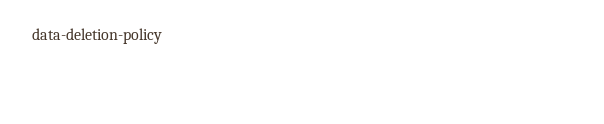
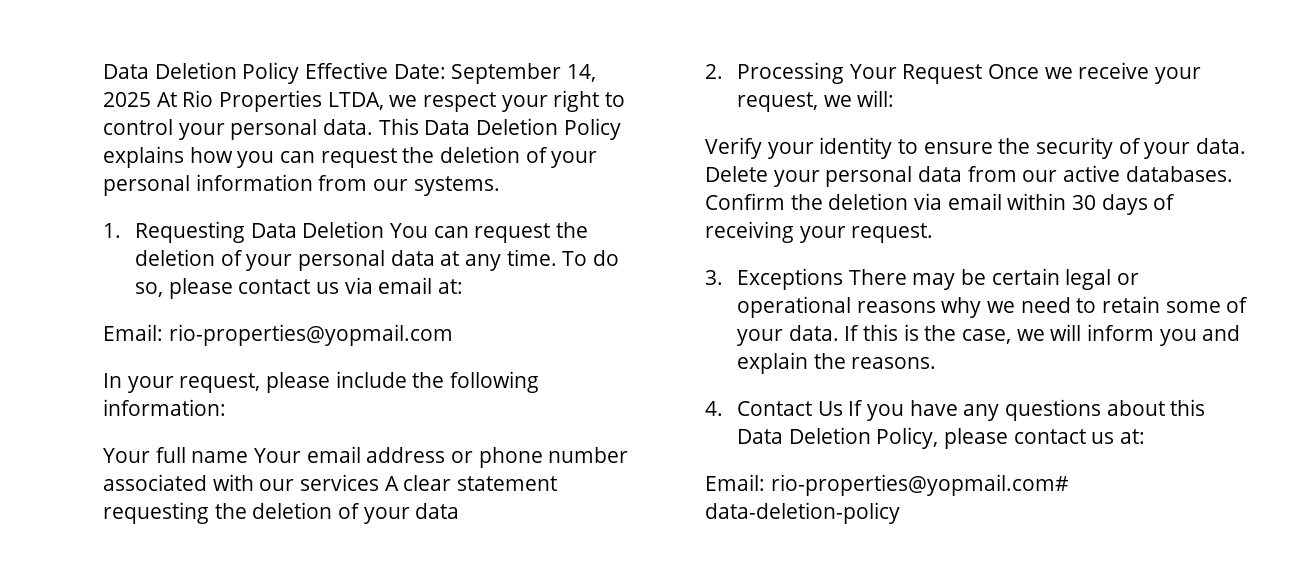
(32, 36) none -> [103,62,597,84] [103,90,626,112] [103,118,621,140] [103,146,598,168] [103,174,500,196] [103,221,588,243] [134,249,619,271] [134,277,463,299] [103,324,453,346] [103,371,540,393] [103,399,226,416] [103,446,629,468] [103,474,558,491] [103,502,460,524] [705,62,1201,84] [736,90,895,112] [705,137,1247,159] [705,165,1233,187] [705,193,1176,215] [705,221,934,243] [705,268,1139,290] [736,296,1249,318] [736,324,1241,346] [736,352,937,374] [705,399,1206,421] [736,427,1145,449] [705,474,1069,496] Data Deletion Policy Effective Date: September 14, 2025 At Rio Properties LTDA, we respect your right to control your personal data. This Data Deletion Policy explains how you can request the deletion of your personal information from our systems. // 1. Requesting Data Deletion You can request the deletion of your personal data at any time. To do so, please contact us via email at: // Email: rio-properties@yopmail.com // In your request, please include the following information: // Your full name Your email address or phone number associated with our services A clear statement requesting the deletion of your data // 2. Processing Your Request Once we receive your request, we will: // Verify your identity to ensure the security of your data. Delete your personal data from our active databases. Confirm the deletion via email within 30 days of receiving your request. // 3. Exceptions There may be certain legal or operational reasons why we need to retain some of your data. If this is the case, we will inform you and explain the reasons. // 4. Contact Us If you have any questions about this Data Deletion Policy, please contact us at: // Email: rio-properties@yopmail.com#

